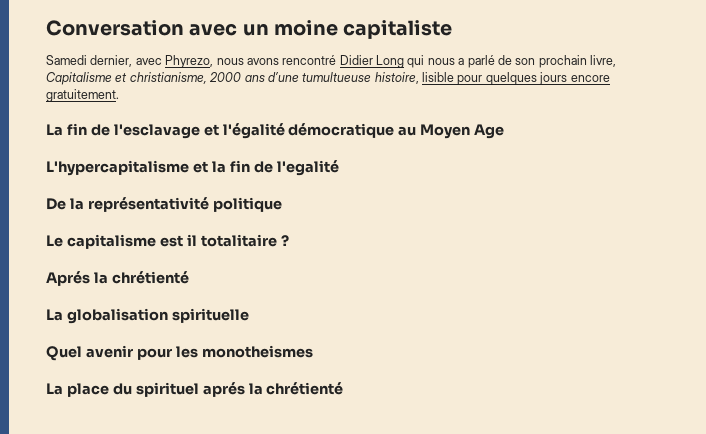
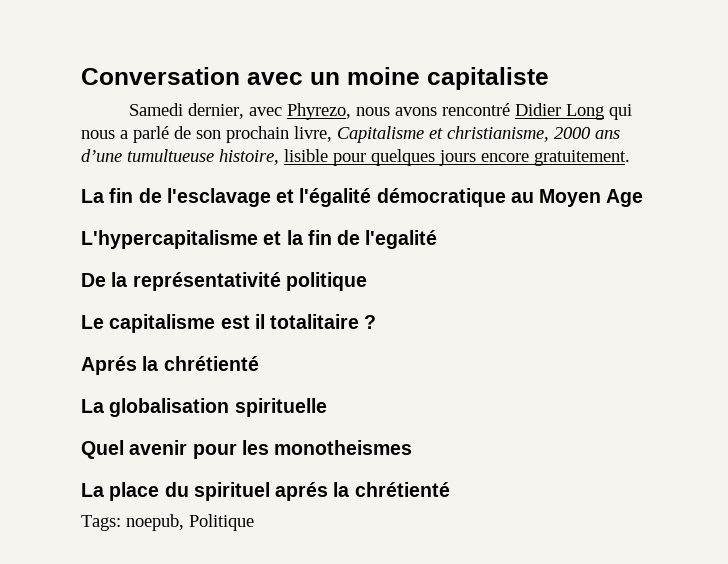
(344, 388) none -> [81,514,254,531] // Tags: noepub, Politique

